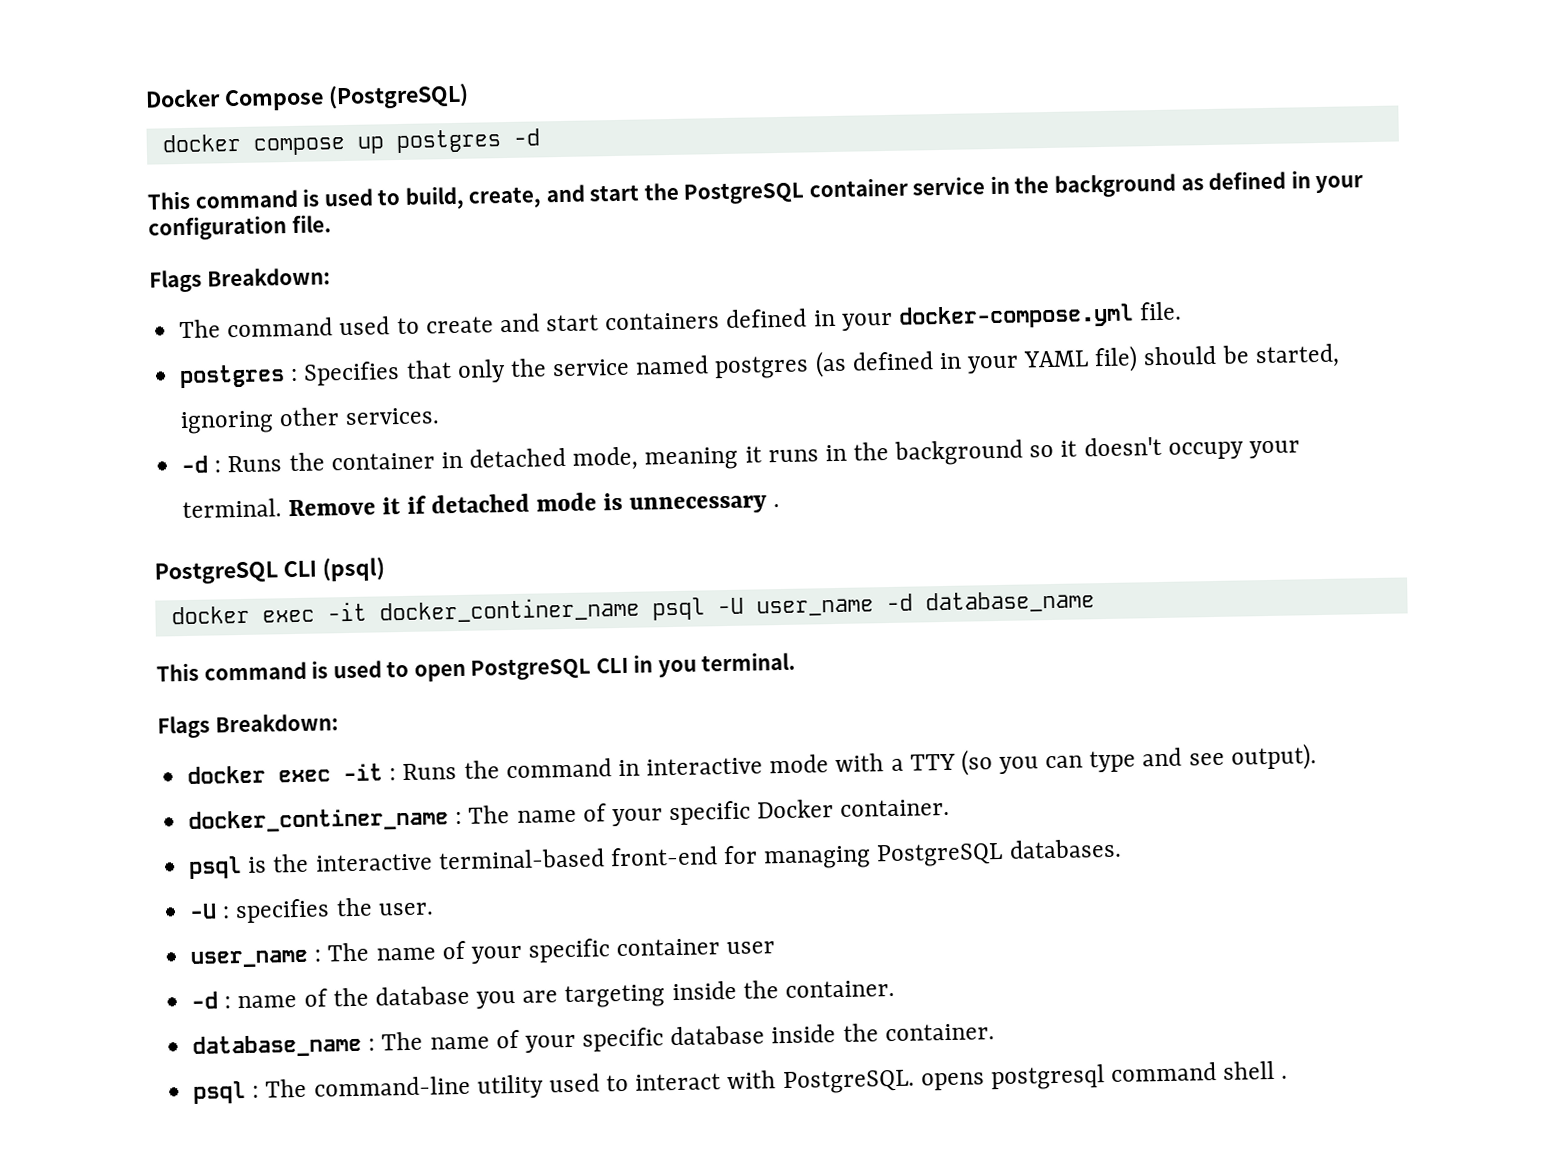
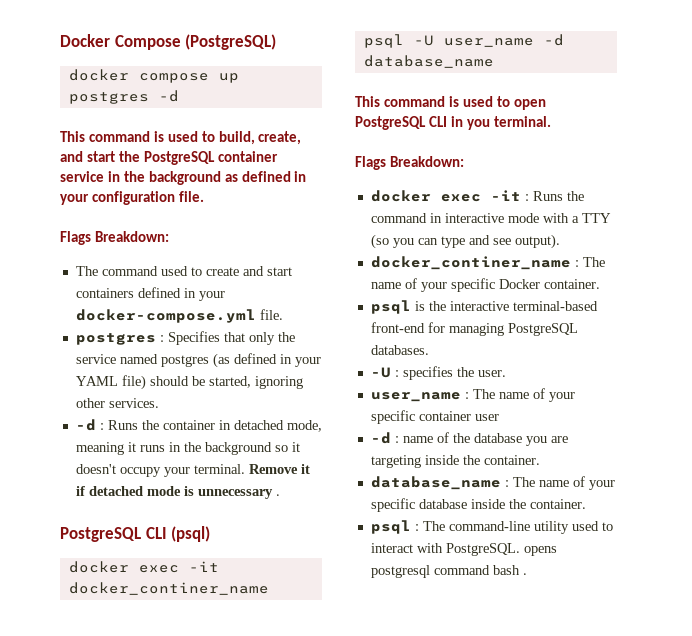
[1222,1060,1276,1080] shell -> [492,565,520,575] bash

